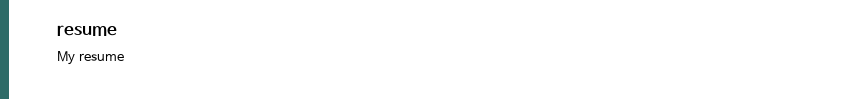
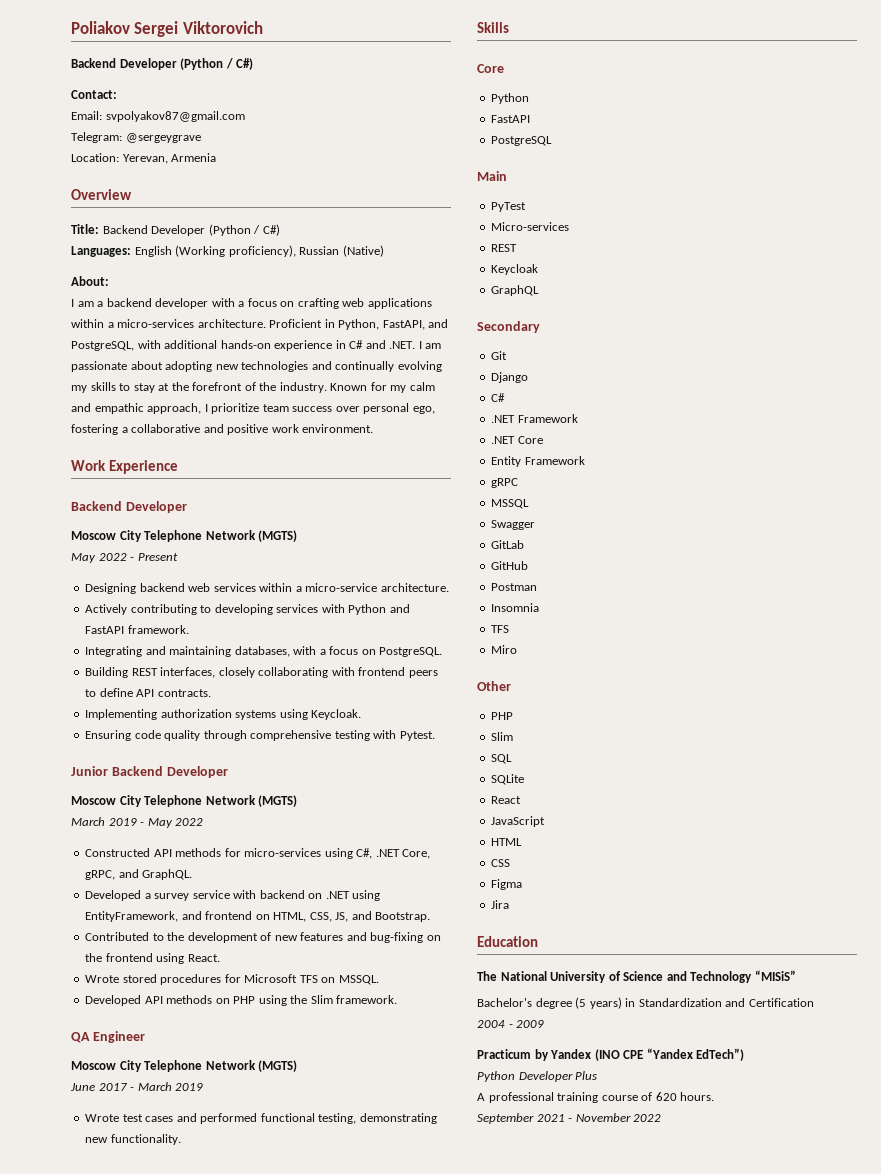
[57,25,117,36] [57,51,124,65] resume // My resume -> [71,21,263,37] [71,58,254,70] [71,90,117,99] [71,111,245,122] [71,132,201,143] [71,153,217,164] [71,189,132,200] [71,224,280,236] [71,245,384,257] [71,276,109,286] [71,298,432,309] [71,319,449,330] [71,340,442,351] [71,361,442,372] [71,382,435,393] [71,403,435,414] [71,424,374,435] [71,460,179,474] [71,501,187,513] [71,530,298,542] [71,553,178,563] [85,583,449,594] [85,604,410,615] [85,625,189,634] [85,646,443,657] [85,667,438,678] [85,688,211,697] [85,709,362,720] [85,730,435,741] [71,766,228,778] [71,795,298,807] [71,817,204,828] [85,848,431,859] [85,869,193,880] [85,890,381,901] [85,911,431,922] [85,932,441,943] [85,953,220,964] [85,974,379,985] [85,995,398,1006] [71,1031,145,1043] [71,1060,298,1072] [70,1082,204,1091] [85,1113,437,1124] [85,1134,181,1145] [477,22,509,33] [477,64,504,73] [491,93,530,104] [491,115,531,123] [491,136,553,146] [477,171,507,181] [491,202,527,212] [491,222,570,231] [491,244,518,252] [491,264,539,275] [491,285,540,296] [477,321,540,333] [491,351,508,360] [491,372,529,383] [491,393,506,402] [491,414,578,423] [491,436,543,444] [491,456,585,467] [491,478,519,488] [491,499,530,509] [491,520,536,530] [491,540,525,549] [491,561,529,570] [491,583,538,591] [491,603,540,612] [491,625,510,633] [491,645,518,654] [477,681,511,691] [491,712,514,720] [491,732,514,741] [491,754,513,764] [491,774,525,785] [491,796,522,804] [491,816,546,827] [491,838,523,846] [491,859,511,867] [491,879,523,890] [491,900,510,909] [477,936,538,947] [477,970,796,983] [477,997,814,1009] [477,1020,545,1028] [477,1048,745,1061] [477,1071,598,1082] [477,1092,715,1103] [477,1113,662,1124] Poliakov Sergei Viktorovich // Backend Developer (Python / C#) // Contact: // Email: svpolyakov87@gmail.com // Telegram: @sergeygrave // Location: Yerevan, Armenia // Overview // Title: Backend Developer (Python / C#) // Languages: English (Working proficiency), Russian (Native) // About: // I am a backend developer with a focus on crafting web applications within a micro-services architecture. Proficient in Python, FastAPI, and PostgreSQL, with additional hands-on experience in C# and .NET. I am passionate about adopting new technologies and continually evolving my skills to stay at the forefront of the industry. Known for my calm and empathic approach, I prioritize team success over personal ego, fostering a collaborative and positive work environment. // Work Experience // Backend Developer // Moscow City Telephone Network (MGTS) // May 2022 - Present // Designing backend web services within a micro-service architecture. // Actively contributing to developing services with Python and FastAPI framework. // Integrating and maintaining databases, with a focus on PostgreSQL. // Building REST interfaces, closely collaborating with frontend peers to define API contracts. // Implementing authorization systems using Keycloak. // Ensuring code quality through comprehensive testing with Pytest. // Junior Backend Developer // Moscow City Telephone Network (MGTS) // March 2019 - May 2022 // Constructed API methods for micro-services using C#, .NET Core, gRPC, and GraphQL. // Developed a survey service with backend on .NET using EntityFramework, and frontend on HTML, CSS, JS, and Bootstrap. // Contributed to the development of new features and bug-fixing on the frontend using React. // Wrote stored procedures for Microsoft TFS on MSSQL. // Developed API methods on PHP using the Slim framework. // QA Engineer // Moscow City Telephone Network (MGTS) // June 2017 - March 2019 // Wrote test cases and performed functional testing, demonstrating new functionality. // Skills // Core // Python // FastAPI // PostgreSQL // Main // PyTest // Micro-services // REST // Keycloak // GraphQL // Secondary // Git // Django // C# // .NET Framework // .NET Core // Entity Framework // gRPC // MSSQL // Swagger // GitLab // GitHub // Postman // Insomnia // TFS // Miro // Other // PHP // Slim // SQL // SQLite // React // JavaScript // HTML // CSS // Figma // Jira // Education // The National University of Science and Technology “MISiS” // Bachelor's degree (5 years) in Standardization and Certification // 2004 - 2009 // Practicum by Yandex (INO CPE “Yandex EdTech”) // Python Developer Plus // A professional training course of 620 hours. // September 2021 - November 2022

